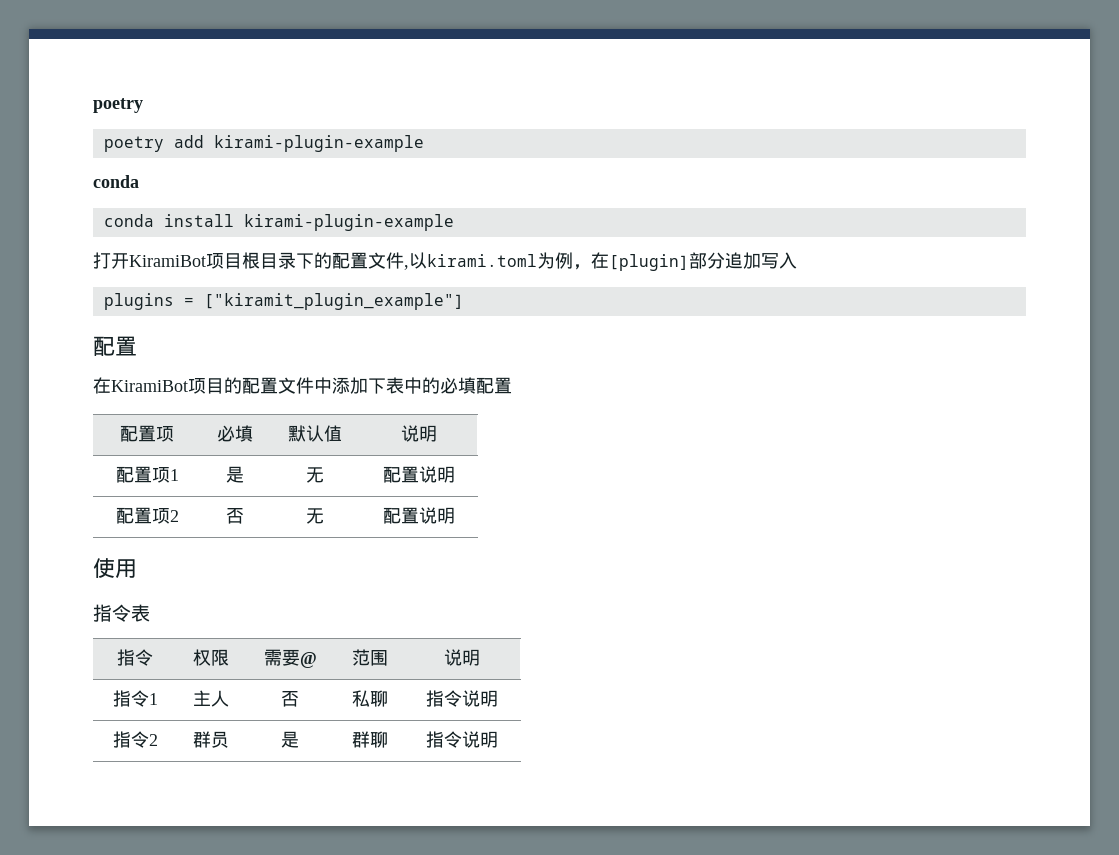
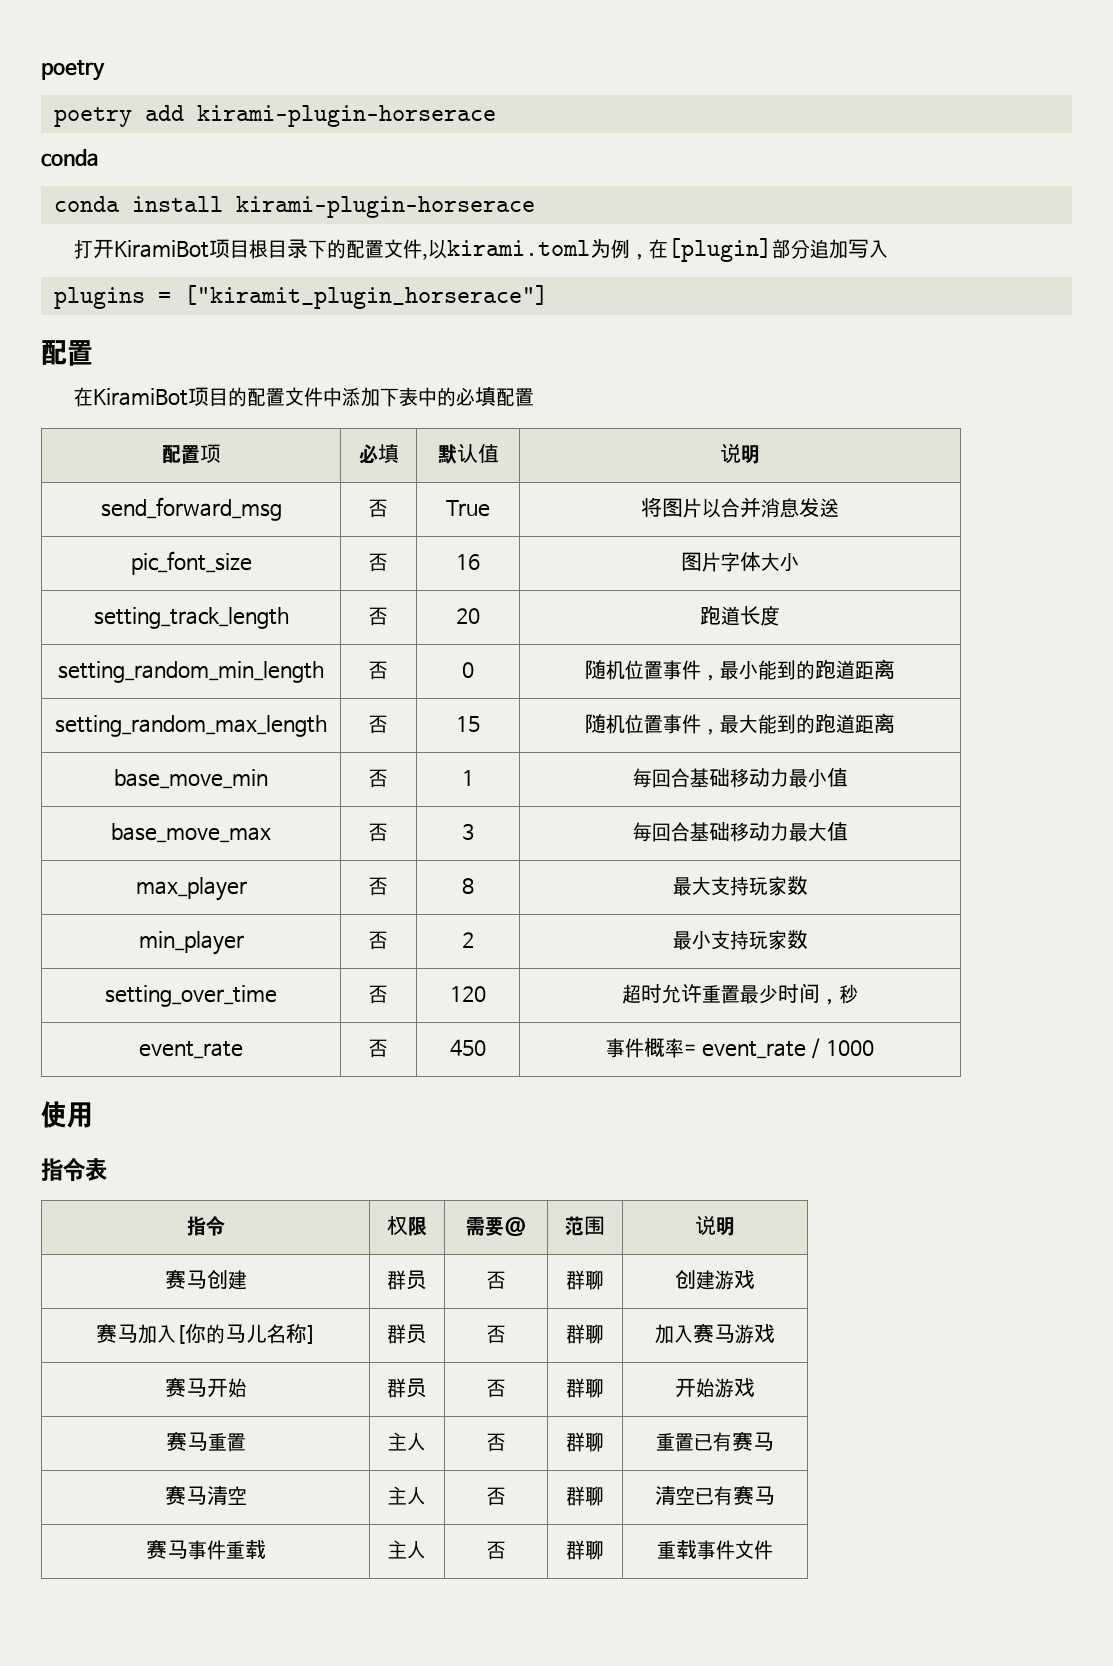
[213,135,424,152] kirami-plugin-example -> [196,105,496,127] kirami-plugin-horserace
[243,214,454,231] kirami-plugin-example -> [235,196,535,218] kirami-plugin-horserace
[203,293,464,310] ["kiramit_plugin_example"] -> [183,285,548,309] ["kiramit_plugin_horserace"]
[115,466,179,483] [225,466,244,483] [305,467,324,483] [383,466,456,483] [115,507,179,524] [225,508,244,524] [305,508,324,524] [383,507,456,524] 配置项1 | 是 | 无 | 配置说明 // 配置项2 | 否 | 无 | 配置说明 -> [100,497,282,521] [369,499,388,518] [445,500,491,517] [641,497,839,518] [130,551,252,575] [369,553,388,572] [456,554,480,570] [681,552,799,572] [93,607,289,629] [369,607,388,626] [456,608,480,624] [700,605,780,626] [58,661,325,683] [369,661,388,680] [462,662,474,678] [585,659,895,681] [55,715,328,737] [369,715,388,734] [456,716,480,732] [585,713,895,735] [114,769,269,789] [369,769,388,788] [462,770,474,786] [632,768,848,788] [111,823,272,843] [369,823,388,842] [462,823,474,840] [632,822,848,842] [135,877,247,901] [369,877,388,896] [462,878,474,894] [672,876,808,896] [138,931,244,955] [369,931,388,950] [462,932,474,948] [672,930,808,950] [105,985,277,1007] [369,985,388,1004] [450,986,486,1002] [622,983,858,1005] [139,1041,244,1059] [369,1039,388,1058] [450,1039,486,1056] [606,1038,874,1059] send_forward_msg | 否 | True | 将图片以合并消息发送 // pic_font_size | 否 | 16 | 图片字体大小 // setting_track_length | 否 | 20 | 跑道长度 // setting_random_min_length | 否 | 0 | 随机位置事件，最小能到的跑道距离 // setting_random_max_length | 否 | 15 | 随机位置事件，最大能到的跑道距离 // base_move_min | 否 | 1 | 每回合基础移动力最小值 // base_move_max | 否 | 3 | 每回合基础移动力最大值 // max_player | 否 | 8 | 最大支持玩家数 // min_player | 否 | 2 | 最小支持玩家数 // setting_over_time | 否 | 120 | 超时允许重置最少时间，秒 // event_rate | 否 | 450 | 事件概率= event_rate / 1000
[112,690,158,707] [192,690,229,707] [281,691,299,707] [351,690,388,707] [426,690,499,707] [112,731,158,748] [192,731,229,748] [281,731,299,748] [351,731,388,748] [426,731,499,748] 指令1 | 主人 | 否 | 私聊 | 指令说明 // 指令2 | 群员 | 是 | 群聊 | 指令说明 -> [164,1269,247,1290] [387,1270,427,1290] [486,1271,506,1290] [566,1270,604,1290] [675,1269,755,1290] [95,1323,316,1344] [387,1324,427,1344] [486,1325,506,1344] [566,1324,604,1344] [655,1323,775,1344] [164,1377,247,1398] [387,1378,427,1398] [486,1379,506,1398] [566,1378,604,1398] [675,1378,755,1398] [165,1431,246,1452] [388,1432,426,1451] [486,1433,506,1452] [566,1432,604,1452] [656,1431,774,1452] [164,1485,247,1505] [388,1486,426,1505] [486,1487,506,1506] [566,1486,604,1506] [655,1485,775,1506] [145,1539,266,1560] [388,1540,426,1559] [486,1541,506,1560] [566,1540,604,1560] [657,1540,773,1560] 赛马创建 | 群员 | 否 | 群聊 | 创建游戏 // 赛马加入[你的马儿名称] | 群员 | 否 | 群聊 | 加入赛马游戏 // 赛马开始 | 群员 | 否 | 群聊 | 开始游戏 // 赛马重置 | 主人 | 否 | 群聊 | 重置已有赛马 // 赛马清空 | 主人 | 否 | 群聊 | 清空已有赛马 // 赛马事件重载 | 主人 | 否 | 群聊 | 重载事件文件

